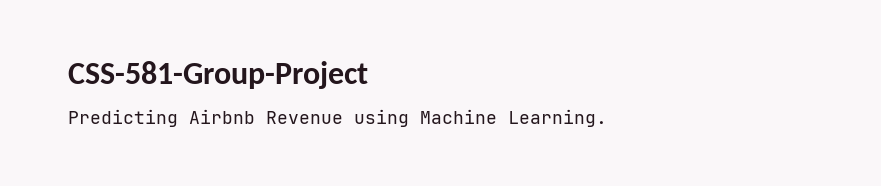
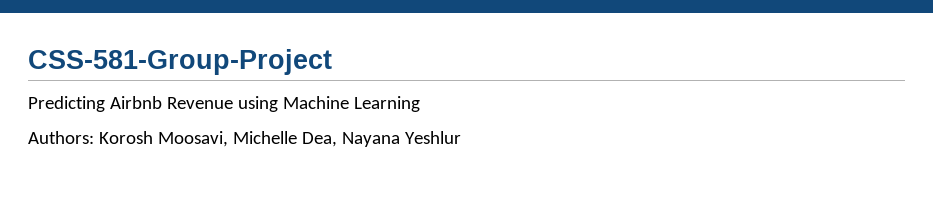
[508,109,607,127] Learning. -> [353,96,420,112] [28,131,461,147] Learning // Authors: Korosh Moosavi, Michelle Dea, Nayana Yeshlur

